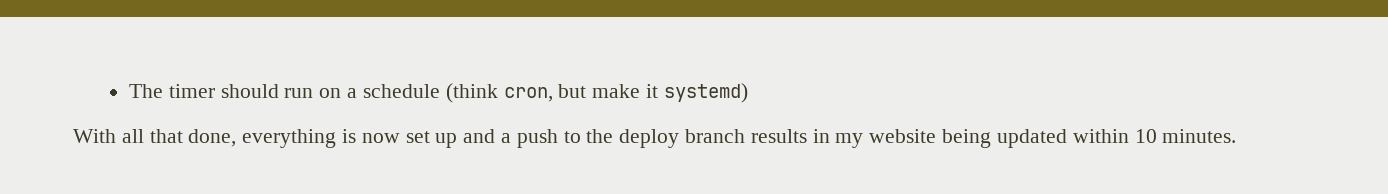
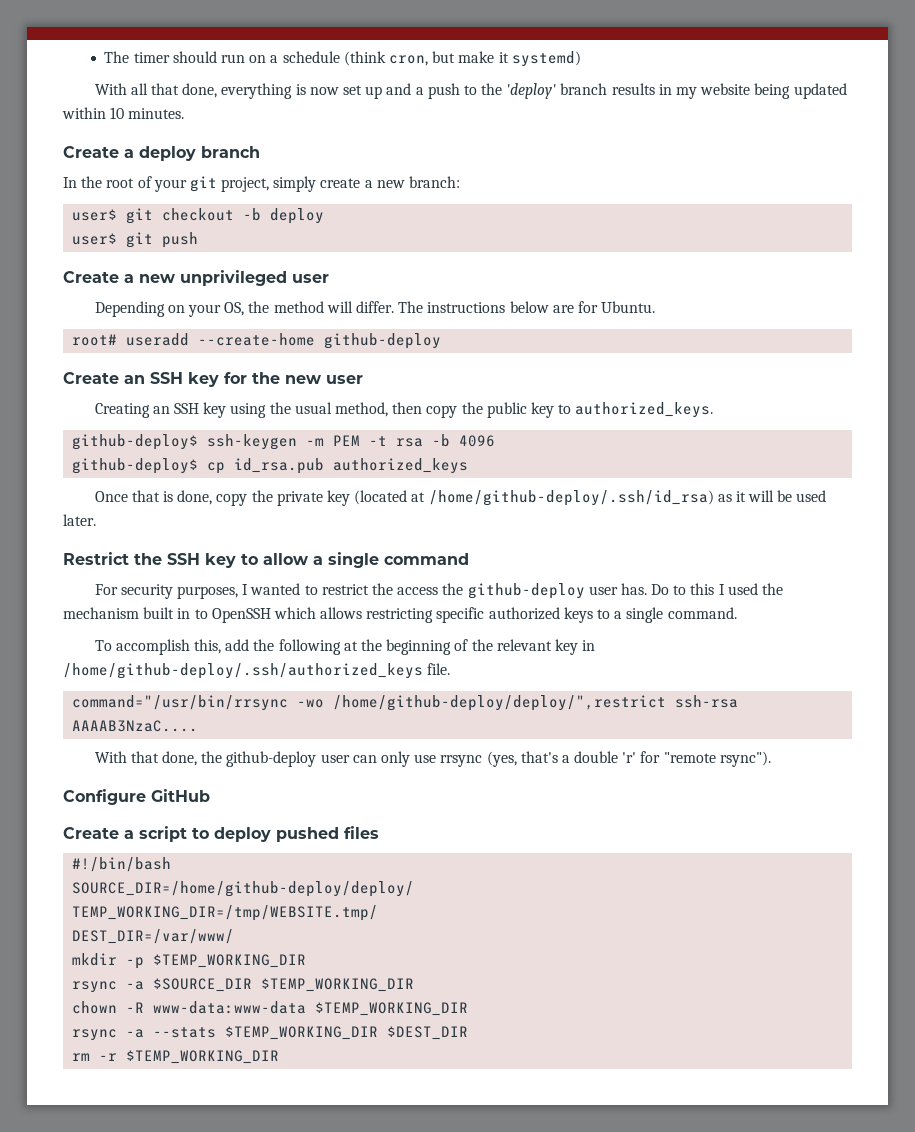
[619,129,680,148] deploy -> [506,83,557,99] 'deploy'
(1237, 136) none -> [63,146,260,161] [63,176,461,192] [72,208,325,224] [72,232,199,248] [63,270,329,286] [94,301,656,317] [72,333,442,349] [63,372,363,387] [94,402,714,418] [72,434,496,450] [72,458,469,474] [94,490,827,506] [63,514,96,526] [63,552,469,568] [94,583,783,599] [63,607,737,623] [94,639,596,655] [63,663,451,679] [72,695,739,711] [72,720,199,732] [94,751,771,767] [63,789,210,805] [63,826,379,842] [72,857,172,872] [72,881,415,897] [72,905,379,921] [72,929,235,944] [72,953,307,969] [72,978,415,993] [72,1001,469,1016] [72,1026,469,1041] [72,1050,280,1064] // Create a deploy branch // In the root of your git project, simply create a new branch: // user$ git checkout -b deploy // user$ git push // Create a new unprivileged user // Depending on your OS, the method will differ. The instructions below are for Ubuntu. // root# useradd --create-home github-deploy // Create an SSH key for the new user // Creating an SSH key using the usual method, then copy the public key to authorized_keys. // github-deploy$ ssh-keygen -m PEM -t rsa -b 4096 // github-deploy$ cp id_rsa.pub authorized_keys // Once that is done, copy the private key (located at /home/github-deploy/.ssh/id_rsa) as it will be used later. // Restrict the SSH key to allow a single command // For security purposes, I wanted to restrict the access the github-deploy user has. Do to this I used the mechanism built in to OpenSSH which allows restricting specific authorized keys to a single command. // To accomplish this, add the following at the beginning of the relevant key in /home/github-deploy/.ssh/authorized_keys file. // command="/usr/bin/rrsync -wo /home/github-deploy/deploy/",restrict ssh-rsa AAAAB3NzaC.... // With that done, the github-deploy user can only use rrsync (yes, that's a double 'r' for "remote rsync"). // Configure GitHub // Create a script to deploy pushed files // #!/bin/bash // SOURCE_DIR=/home/github-deploy/deploy/ // TEMP_WORKING_DIR=/tmp/WEBSITE.tmp/ // DEST_DIR=/var/www/ // mkdir -p $TEMP_WORKING_DIR // rsync -a $SOURCE_DIR $TEMP_WORKING_DIR // chown -R www-data:www-data $TEMP_WORKING_DIR // rsync -a --stats $TEMP_WORKING_DIR $DEST_DIR // rm -r $TEMP_WORKING_DIR

